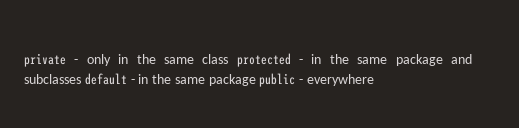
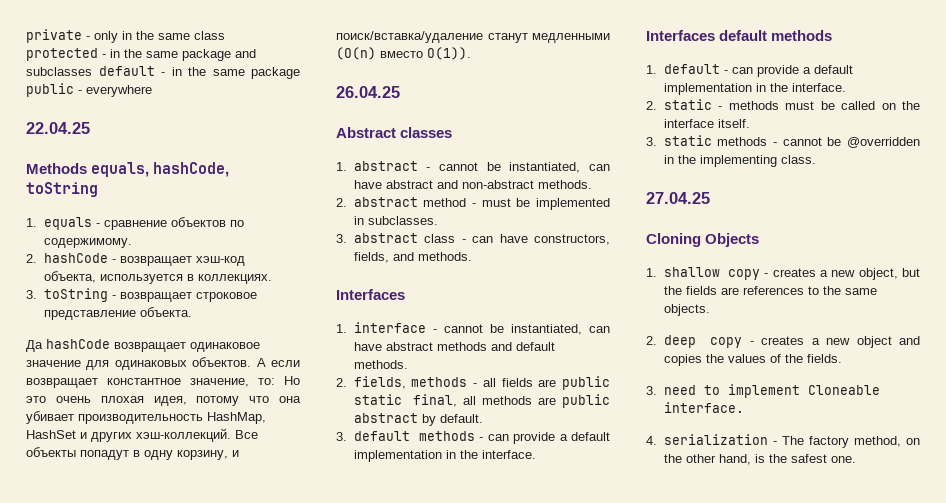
(375, 80) none -> [26,122,90,134] [26,162,230,177] [26,182,98,197] [26,217,244,230] [43,238,132,248] [26,253,245,266] [43,271,272,284] [26,288,257,302] [43,307,192,320] [26,339,260,352] [26,357,300,370] [26,376,300,388] [26,396,301,406] [26,411,266,424] [26,428,258,442] [26,447,239,460] [336,31,610,43] [336,47,471,60] [336,86,400,98] [336,127,453,138] [336,161,610,173] [353,180,592,189] [336,197,610,210] [353,216,438,225] [336,233,610,245] [353,252,472,263] [336,289,405,300] [336,322,610,335] [353,342,555,351] [353,360,408,369] [336,376,610,390] [353,394,610,408] [353,413,483,426] [336,431,610,444] [353,450,536,462] [646,30,833,41] [646,64,853,77] [663,83,846,95] [646,99,920,110] [663,119,750,128] [646,135,920,148] [663,155,816,167] [646,192,710,204] [646,233,760,247] [646,267,920,280] [663,286,877,295] [663,304,710,316] [646,335,920,348] [663,354,842,366] [646,384,880,398] [663,402,744,413] [646,434,920,448] [663,454,856,465] // 22.04.25 // Methods equals, hashCode, toString // 1. equals - сравнение объектов по содержимому. // 2. hashCode - возвращает хэш-код объекта, используется в коллекциях. // 3. toString - возвращает строковое представление объекта. // Да hashCode возвращает одинаковое значение для одинаковых объектов. А если возвращает константное значение, то: Но это очень плохая идея, потому что она убивает производительность HashMap, HashSet и других хэш-коллекций. Все объекты попадут в одну корзину, и поиск/вставка/удаление станут медленными (O(n) вместо O(1)). // 26.04.25 // Abstract classes // 1. abstract - cannot be instantiated, can have abstract and non-abstract methods. // 2. abstract method - must be implemented in subclasses. // 3. abstract class - can have constructors, fields, and methods. // Interfaces // 1. interface - cannot be instantiated, can have abstract methods and default methods. // 2. fields, methods - all fields are public static final, all methods are public abstract by default. // 3. default methods - can provide a default implementation in the interface. // Interfaces default methods // 1. default - can provide a default implementation in the interface. // 2. static - methods must be called on the interface itself. // 3. static methods - cannot be @overridden in the implementing class. // 27.04.25 // Cloning Objects // 1. shallow copy - creates a new object, but the fields are references to the same objects. // 2. deep copy - creates a new object and copies the values of the fields. // 3. need to implement Cloneable interface. // 4. serialization - The factory method, on the other hand, is the safest one.

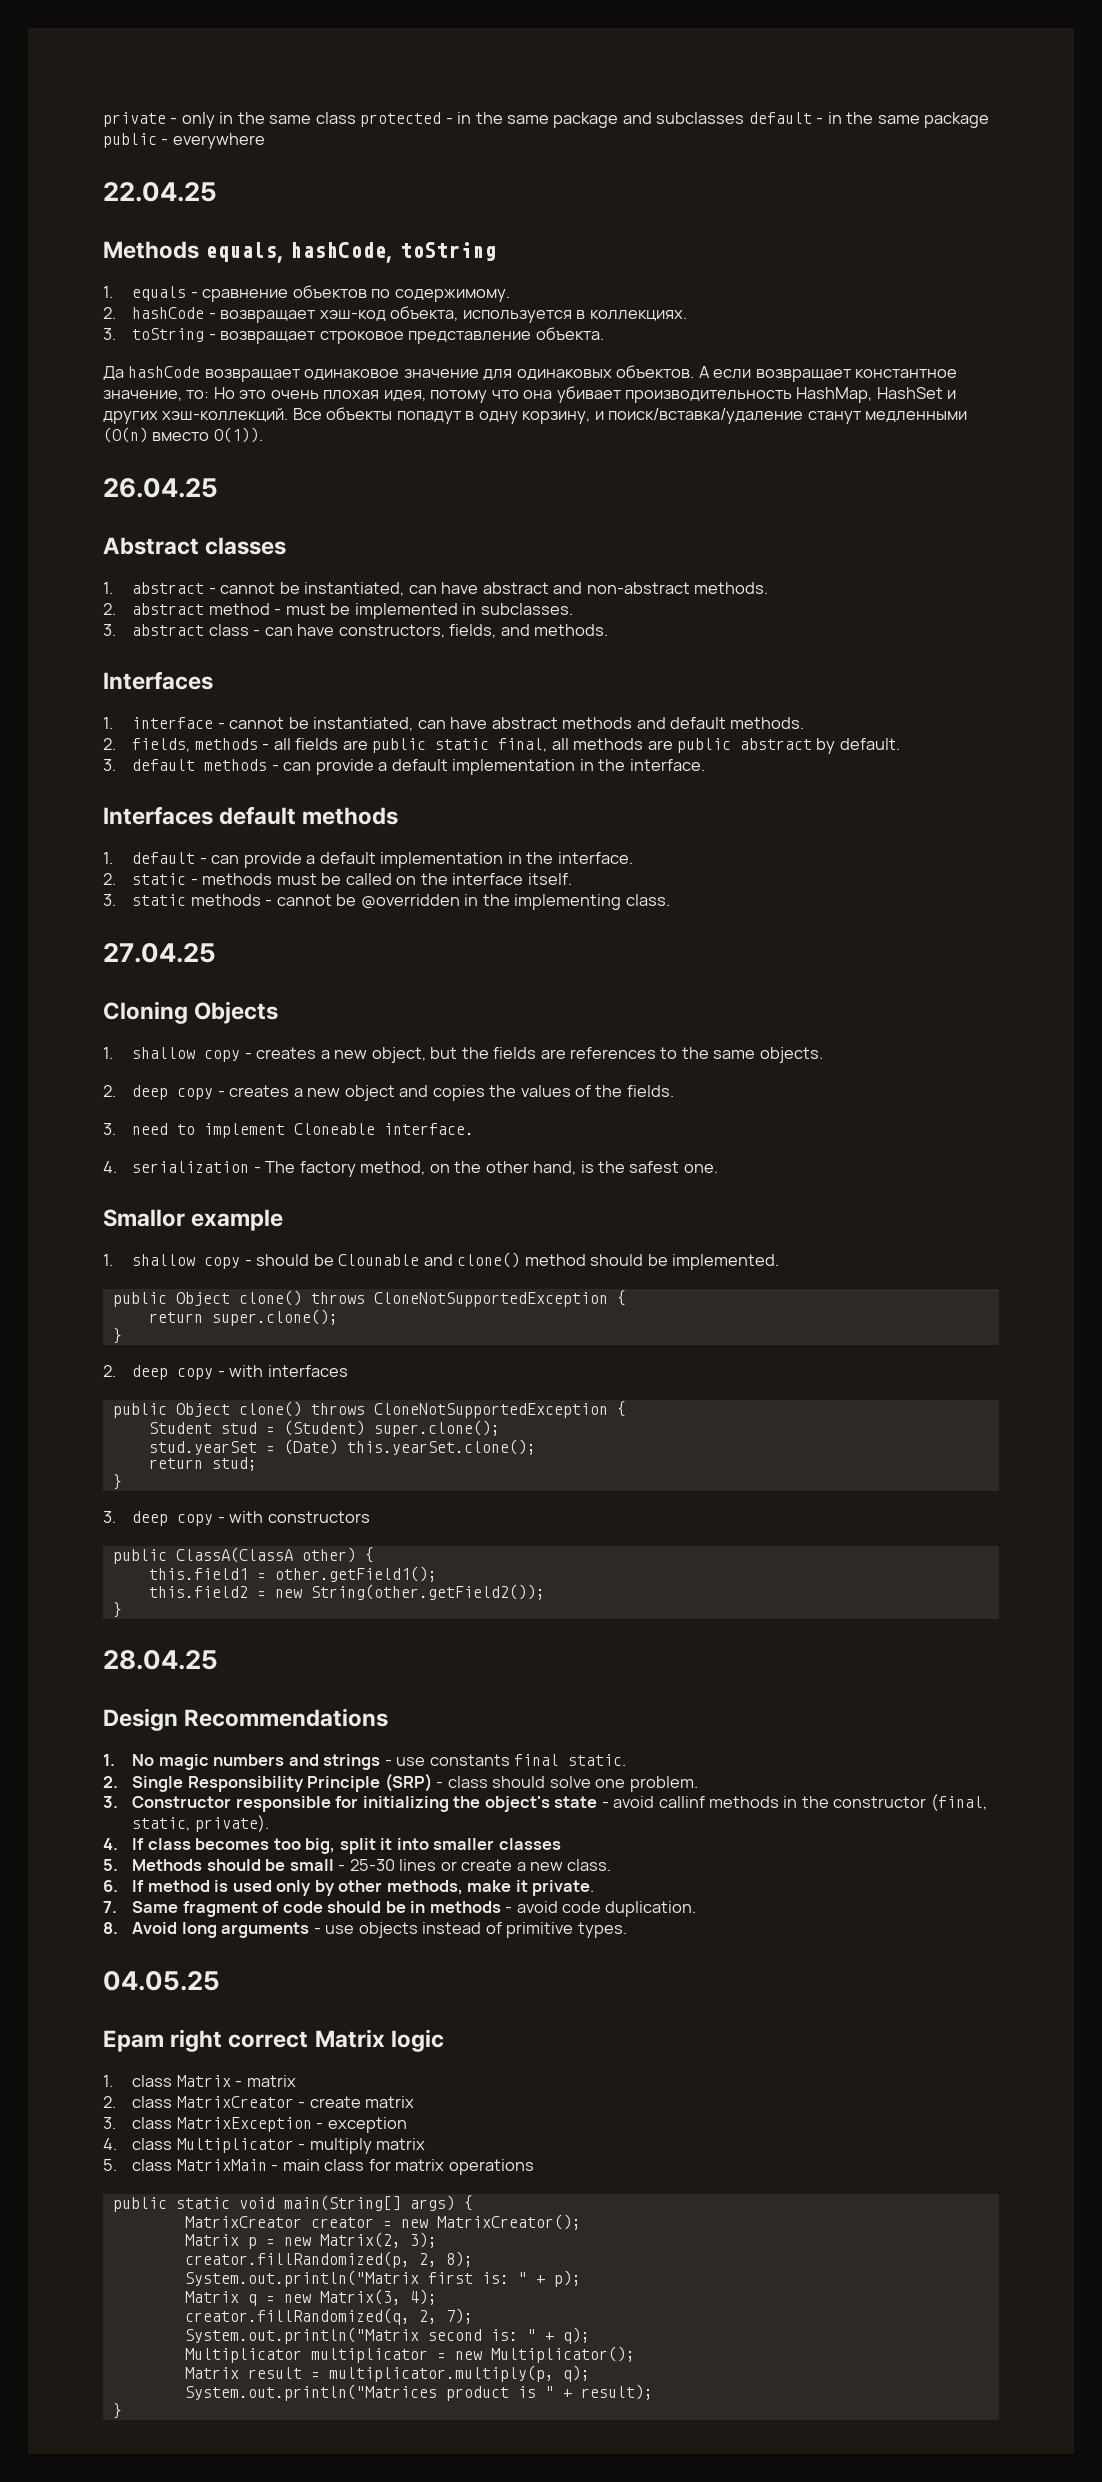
(856, 459) none -> [103,1209,284,1231] [103,1252,779,1270] [112,1290,626,1307] [148,1309,338,1326] [112,1328,122,1344] [103,1365,348,1380] [112,1401,626,1418] [148,1420,500,1437] [148,1439,536,1455] [148,1457,257,1471] [112,1474,122,1490] [103,1511,370,1526] [112,1547,374,1564] [148,1566,437,1582] [148,1584,545,1600] [112,1602,122,1618] [103,1650,218,1670] [103,1708,389,1731] [103,1754,627,1770] [103,1773,698,1792] [103,1794,987,1812] [132,1815,269,1832] [103,1838,561,1854] [103,1859,612,1871] [103,1880,594,1896] [103,1901,697,1917] [103,1922,627,1938] [103,1971,220,1991] [103,2029,444,2052] [103,2075,296,2087] [103,2096,415,2108] [103,2117,407,2133] [103,2138,426,2154] [103,2159,534,2175] [112,2195,473,2212] [184,2214,581,2230] [184,2232,437,2249] [184,2251,473,2268] [184,2270,581,2287] [184,2289,437,2306] [184,2308,473,2325] [184,2327,590,2344] [184,2346,635,2363] [184,2365,590,2382] [184,2384,653,2401] [112,2403,122,2419] // Smallor example // 1. shallow copy - should be Clounable and clone() method should be implemented. // public Object clone() throws CloneNotSupportedException { // return super.clone(); // } // 2. deep copy - with interfaces // public Object clone() throws CloneNotSupportedException { // Student stud = (Student) super.clone(); // stud.yearSet = (Date) this.yearSet.clone(); // return stud; // } // 3. deep copy - with constructors // public ClassA(ClassA other) { // this.field1 = other.getField1(); // this.field2 = new String(other.getField2()); // } // 28.04.25 // Design Recommendations // 1. No magic numbers and strings - use constants final static. // 2. Single Responsibility Principle (SRP) - class should solve one problem. // 3. Constructor responsible for initializing the object's state - avoid callinf methods in the constructor (final, static, private). // 4. If class becomes too big, split it into smaller classes // 5. Methods should be small - 25-30 lines or create a new class. // 6. If method is used only by other methods, make it private. // 7. Same fragment of code should be in methods - avoid code duplication. // 8. Avoid long arguments - use objects instead of primitive types. // 04.05.25 // Epam right correct Matrix logic // 1. class Matrix - matrix // 2. class MatrixCreator - create matrix // 3. class MatrixException - exception // 4. class Multiplicator - multiply matrix // 5. class MatrixMain - main class for matrix operations // public static void main(String[] args) { // MatrixCreator creator = new MatrixCreator(); // Matrix p = new Matrix(2, 3); // creator.fillRandomized(p, 2, 8); // System.out.println("Matrix first is: " + p); // Matrix q = new Matrix(3, 4); // creator.fillRandomized(q, 2, 7); // System.out.println("Matrix second is: " + q); // Multiplicator multiplicator = new Multiplicator(); // Matrix result = multiplicator.multiply(p, q); // System.out.println("Matrices product is " + result); // }

